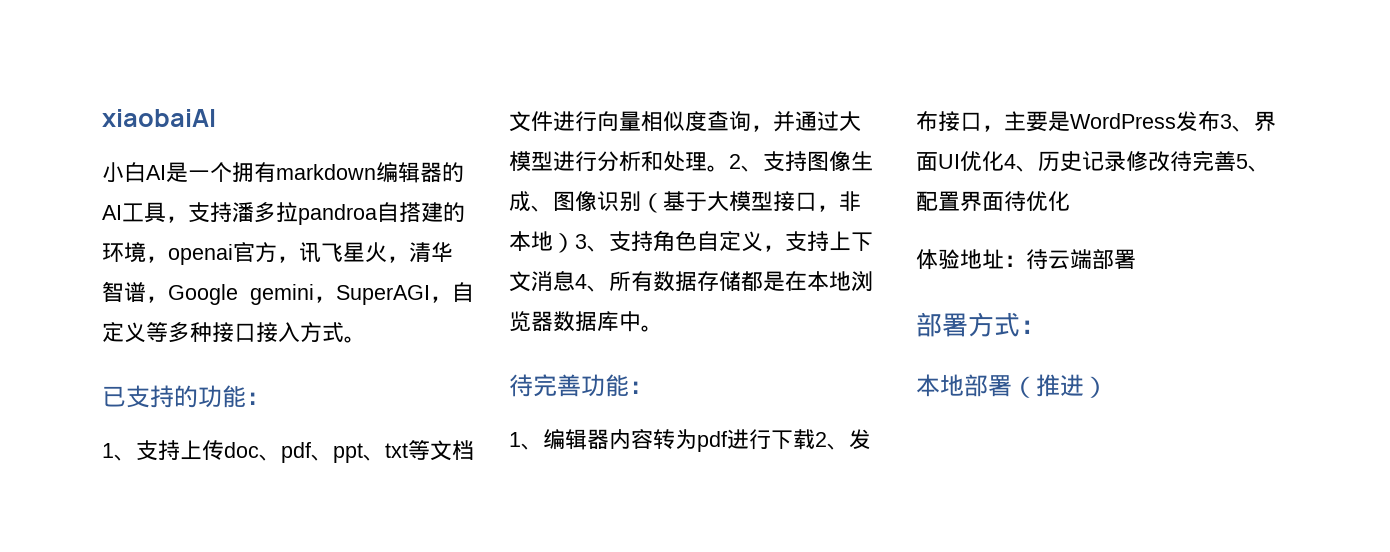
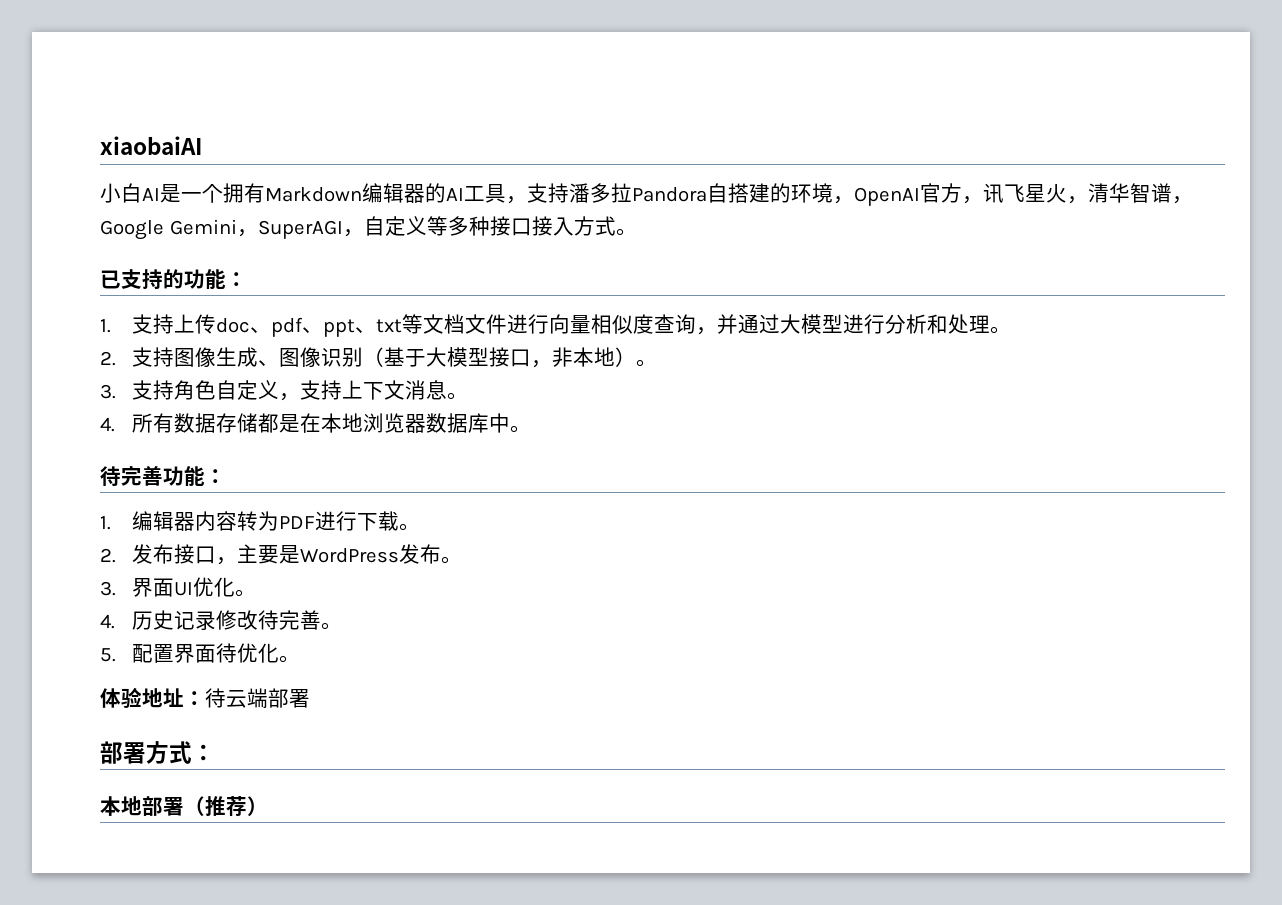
[276,164,376,180] markdown -> [265,187,362,202] Markdown
[298,204,377,225] pandroa -> [632,187,707,202] Pandora
[168,244,233,265] openai -> [854,187,920,206] OpenAI
[250,284,314,305] gemini -> [169,219,237,235] Gemini
[102,443,136,461] 1、 -> [100,319,111,333] 1.
[729,154,763,172] 2、 -> [100,351,116,366] // 2.
[575,234,609,252] 3、 -> [636,359,658,367] [100,384,116,399] 。 // 3.
[575,274,609,292] 4、 -> [447,392,469,400] [100,417,115,432] 。 // 4.
[509,432,543,450] 1、 -> [100,516,111,530] 1.
[697,431,727,452] pdf -> [279,516,316,529] PDF
[815,432,849,450] 2、 -> [399,523,421,531] [100,548,116,563] 。 // 2.
[1220,114,1254,132] 3、 -> [441,556,463,564] [100,581,116,596] 。 // 3.
[1004,154,1038,172] 4、 -> [235,589,257,597] [100,614,115,629] 。 // 4.
[1236,154,1270,172] 5、 -> [321,622,343,630] [100,648,116,662] 。 // 5.
(1070, 201) none -> [279,655,301,663] 。
[1060,374,1084,396] 进 -> [226,796,247,817] 荐

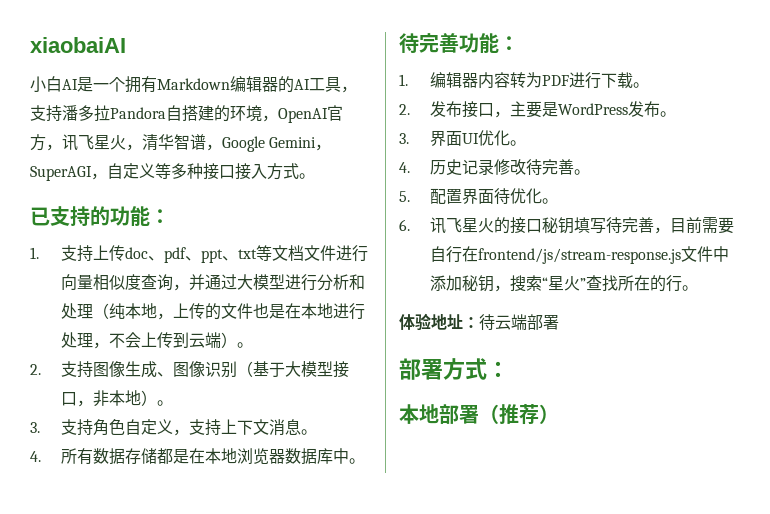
(991, 324) none -> [93,303,366,320] [61,332,238,349] （纯本地，上传的文件也是在本地进行处理，不会上传到云端）
(301, 659) none -> [399,217,735,234] [430,246,730,264] [430,275,699,292] // 6.讯飞星火的接口秘钥填写待完善，目前需要自行在frontend/js/stream-response.js文件中添加秘钥，搜索“星火”查找所在的行。

